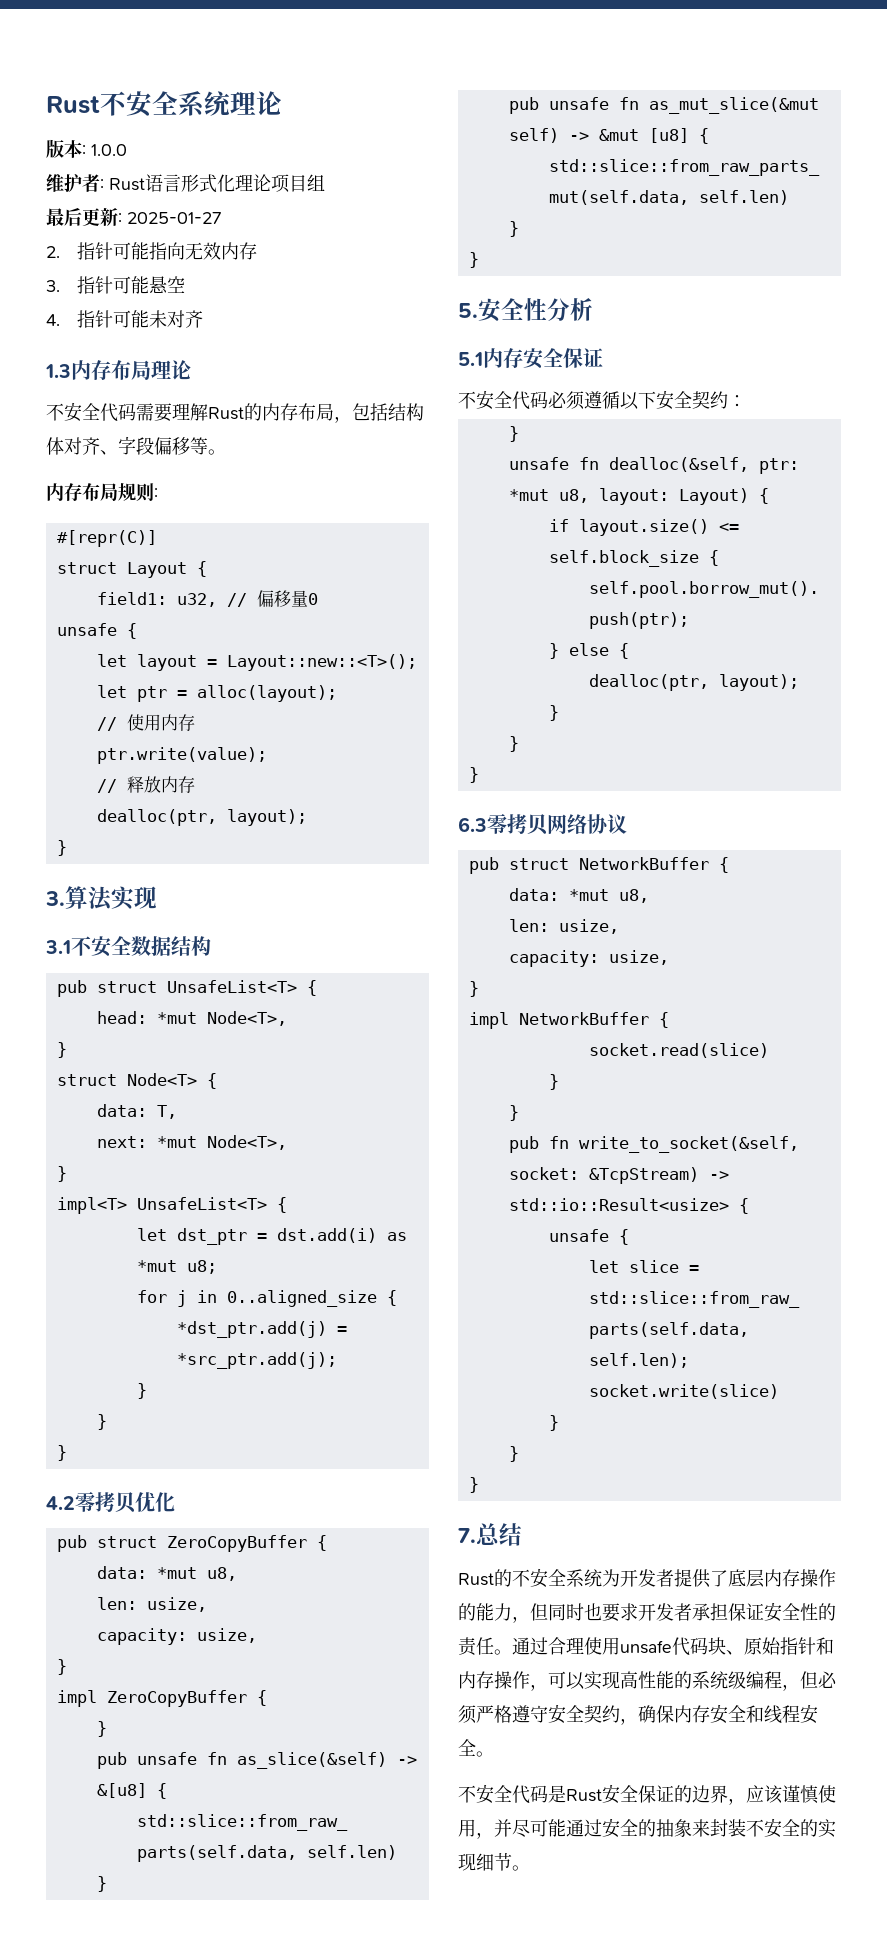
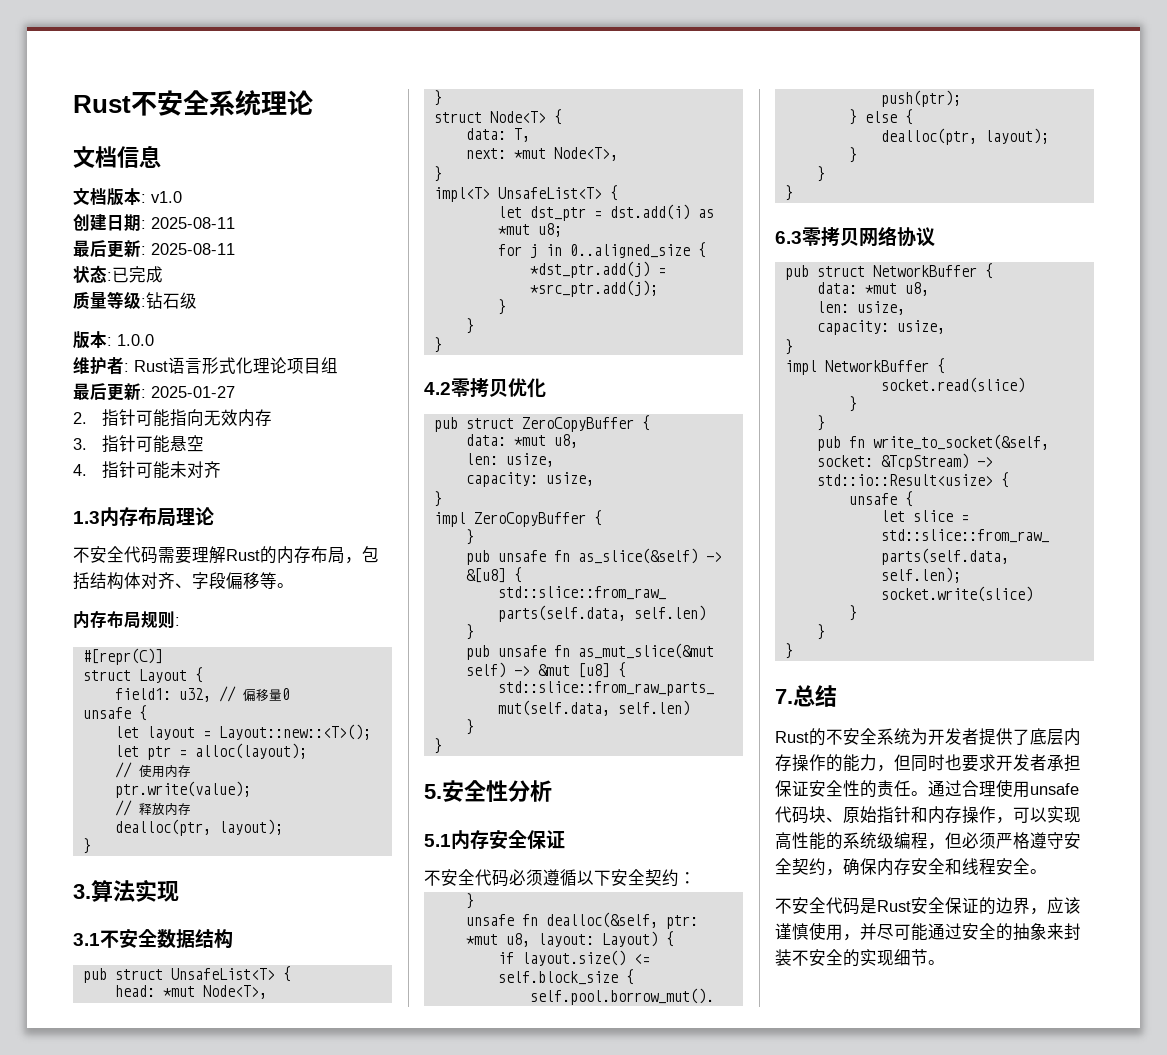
(282, 103) none -> [73,145,161,168] [73,188,182,206] [73,214,235,231] [73,240,235,258] [73,265,163,283] [73,291,197,310] // 文档信息 // 文档版本: v1.0 // 创建日期: 2025-08-11 // 最后更新: 2025-08-11 // 状态:已完成 // 质量等级:钻石级

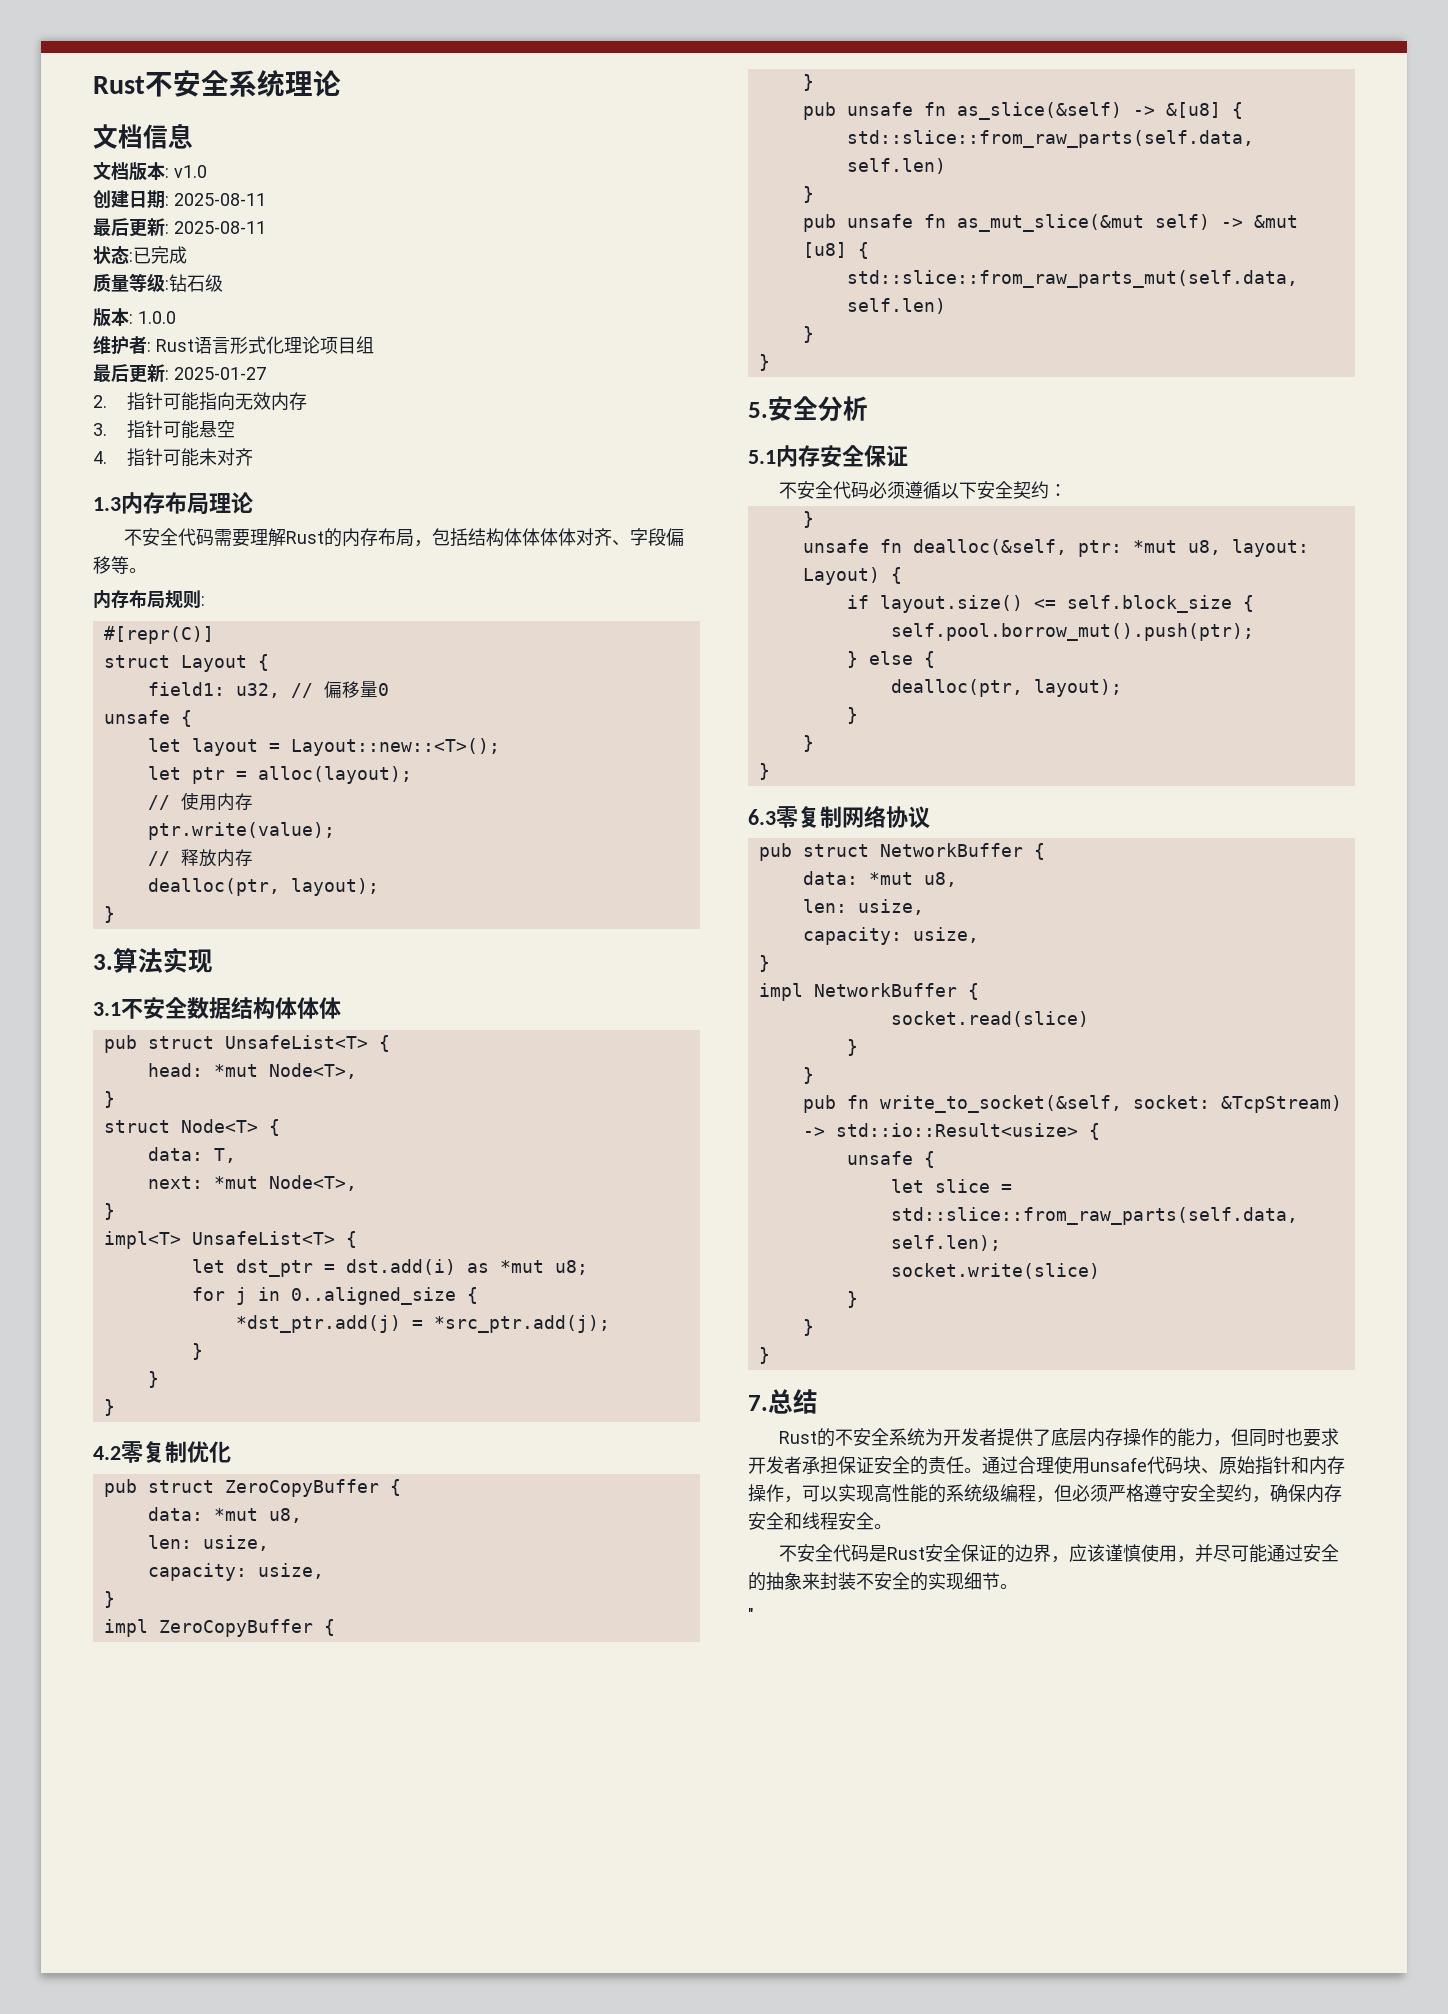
(141, 580) none -> [521,528,576,546] 体体体
(233, 939) none -> [275,997,341,1019] 体体体
[470,378,508,397] 拷贝 -> [143,1441,187,1463] 复制
[486,780,508,802] 性 -> (818, 408) none
[821,227,859,246] 拷贝 -> [798,806,842,828] 复制
[843,780,860,797] 性 -> (910, 1465) none
(945, 962) none -> [748,1608,754,1622] // "

